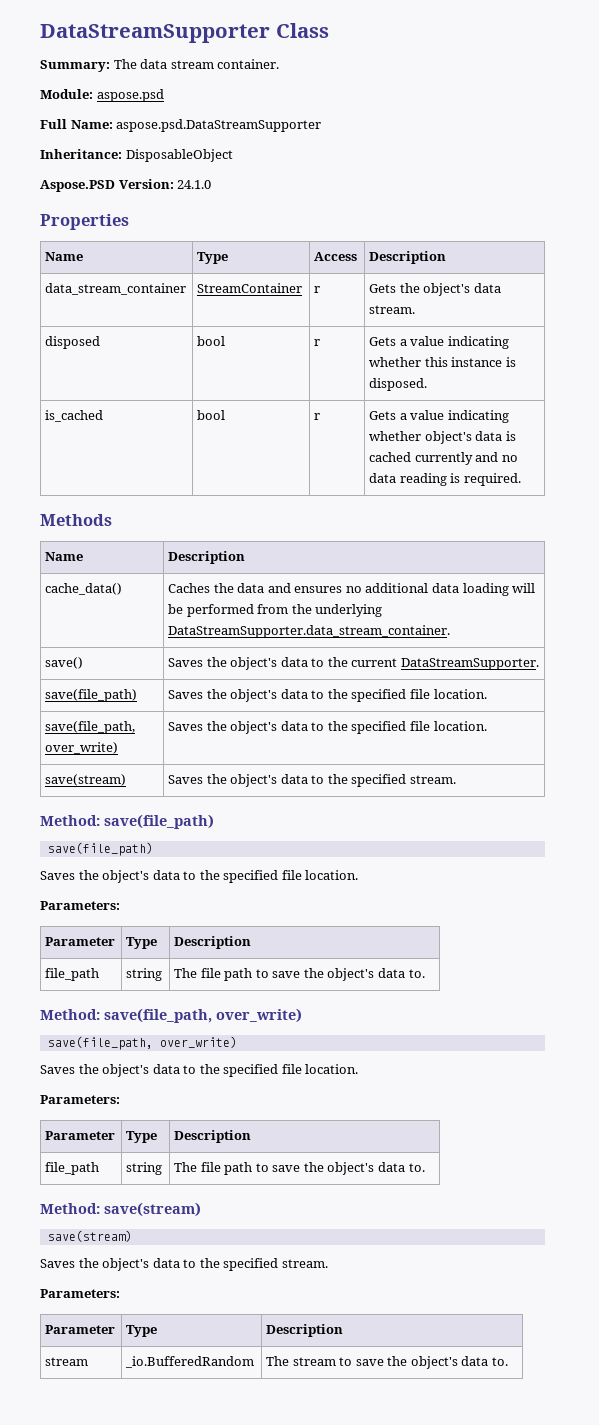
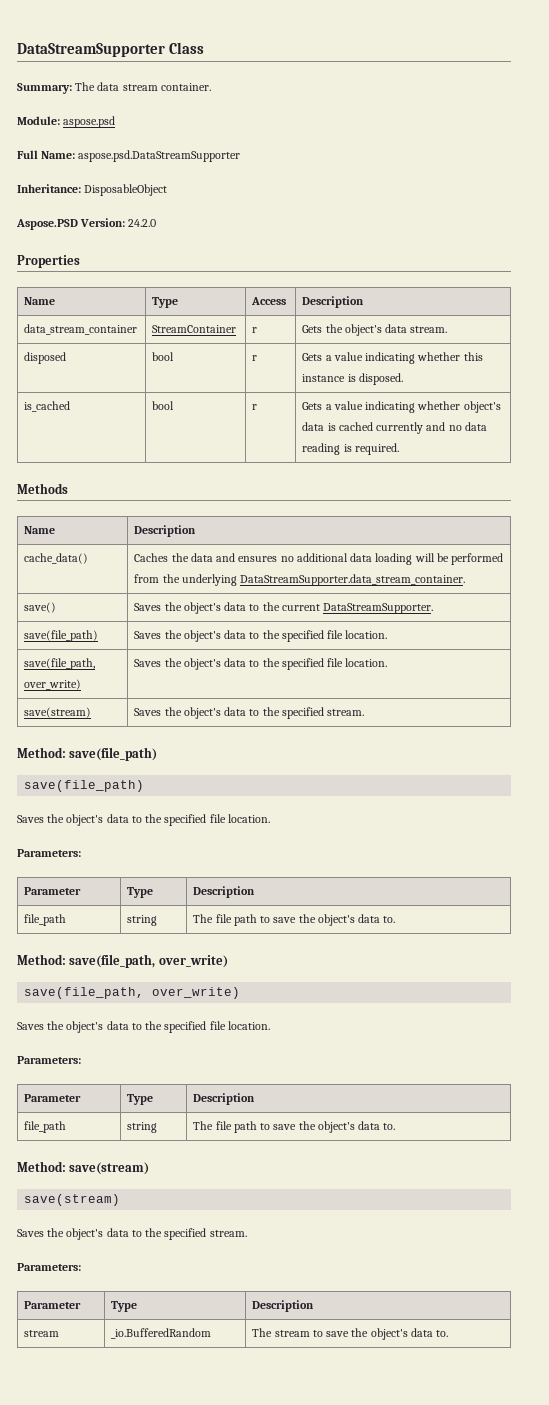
[177,180,212,189] 24.1.0 -> [128,219,157,227] 24.2.0

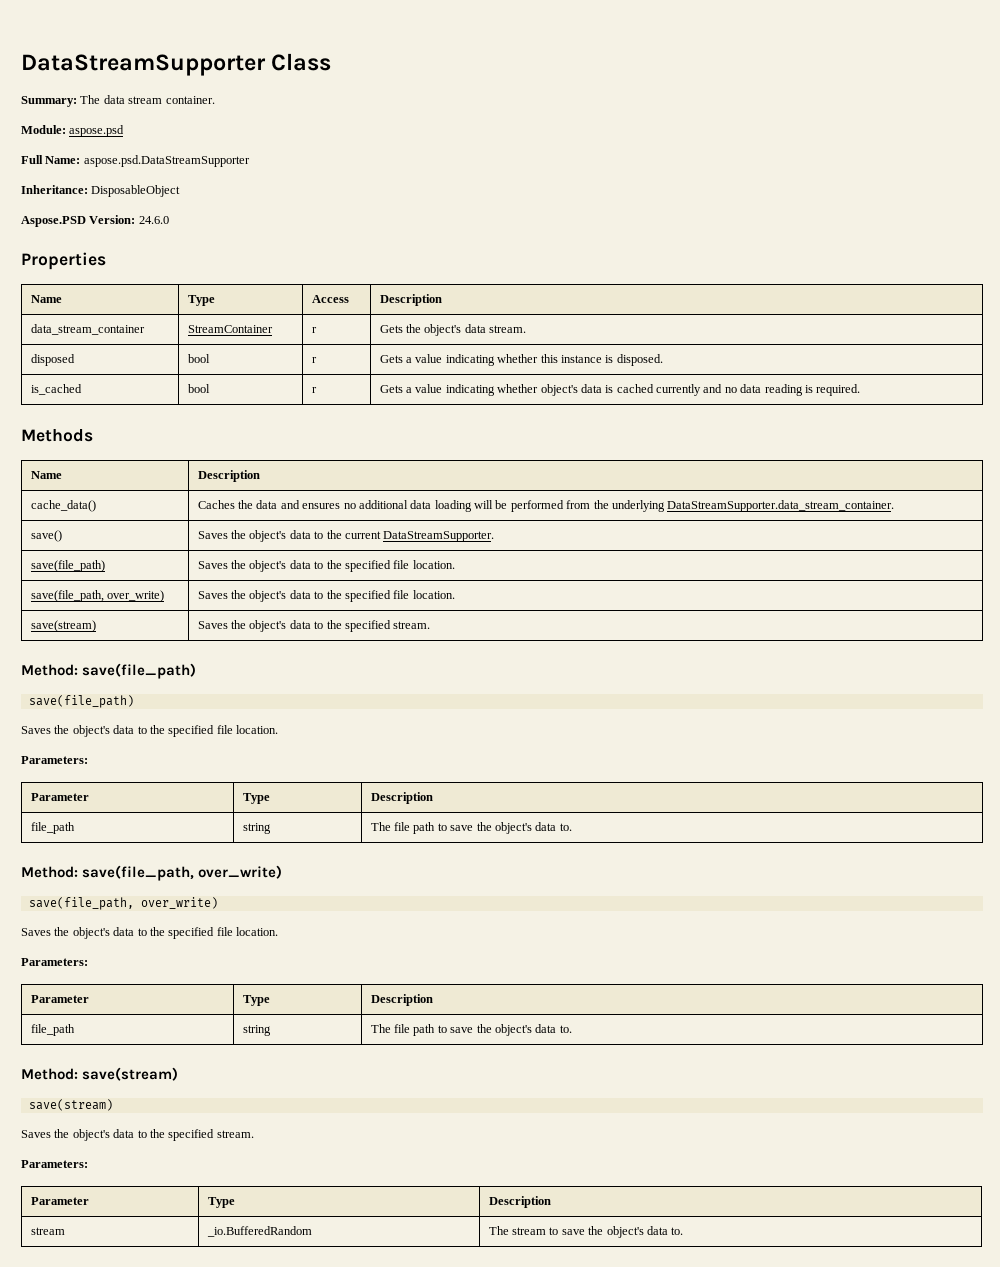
[128,219,157,227] 24.2.0 -> [138,216,169,224] 24.6.0

